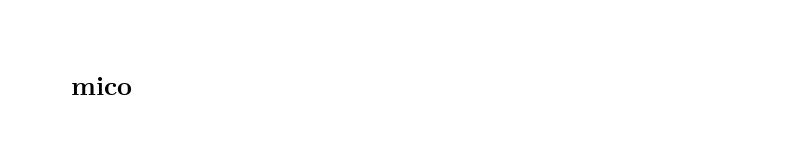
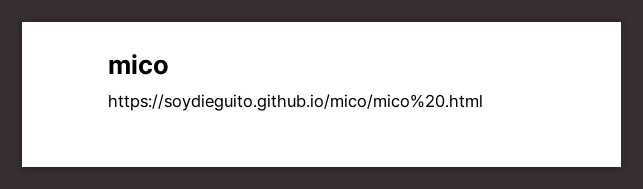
(132, 86) none -> [108,94,483,111] // https://soydieguito.github.io/mico/mico%20.html

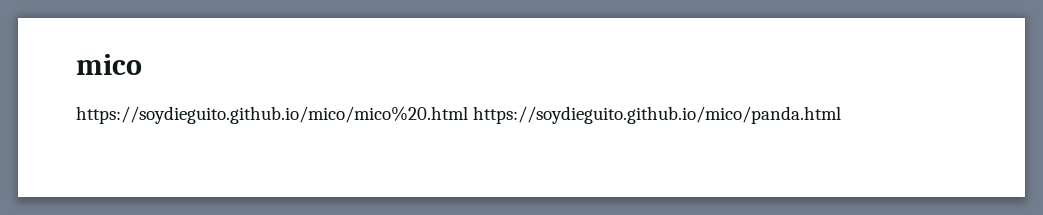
(483, 102) none -> [473,106,842,124] https://soydieguito.github.io/mico/panda.html

